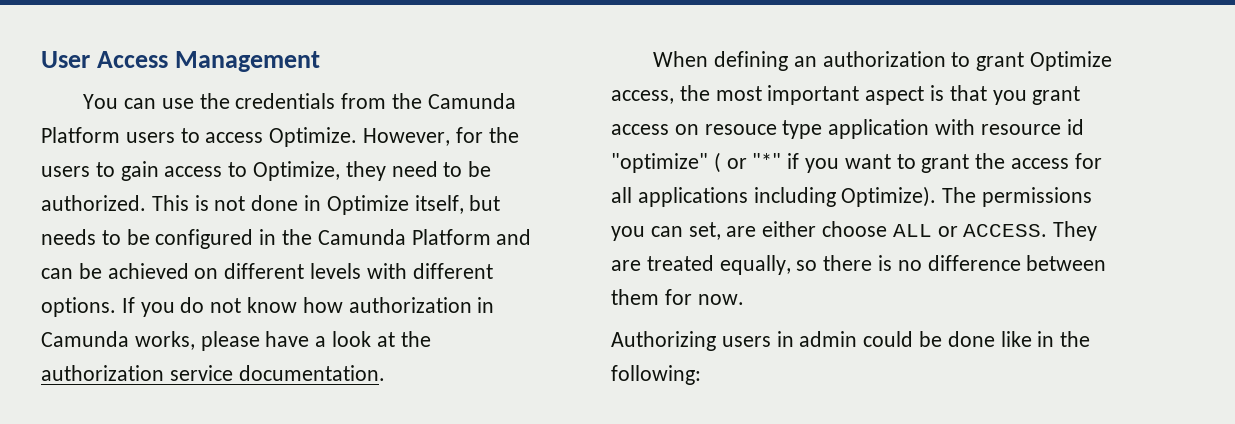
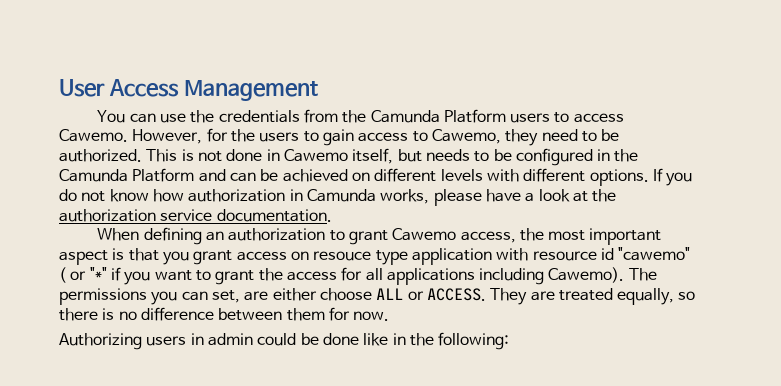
[269,127,358,147] Optimize. -> [59,129,128,142] Cawemo.
[253,161,341,181] Optimize, -> [431,129,501,144] Cawemo,
[326,195,409,215] Optimize -> [283,149,348,162] Cawemo
[1029,51,1112,71] Optimize -> [392,228,457,241] Cawemo
[611,153,708,173] "optimize" -> [618,247,691,261] "cawemo"
[841,186,937,207] Optimize). -> [548,267,625,283] Cawemo).

